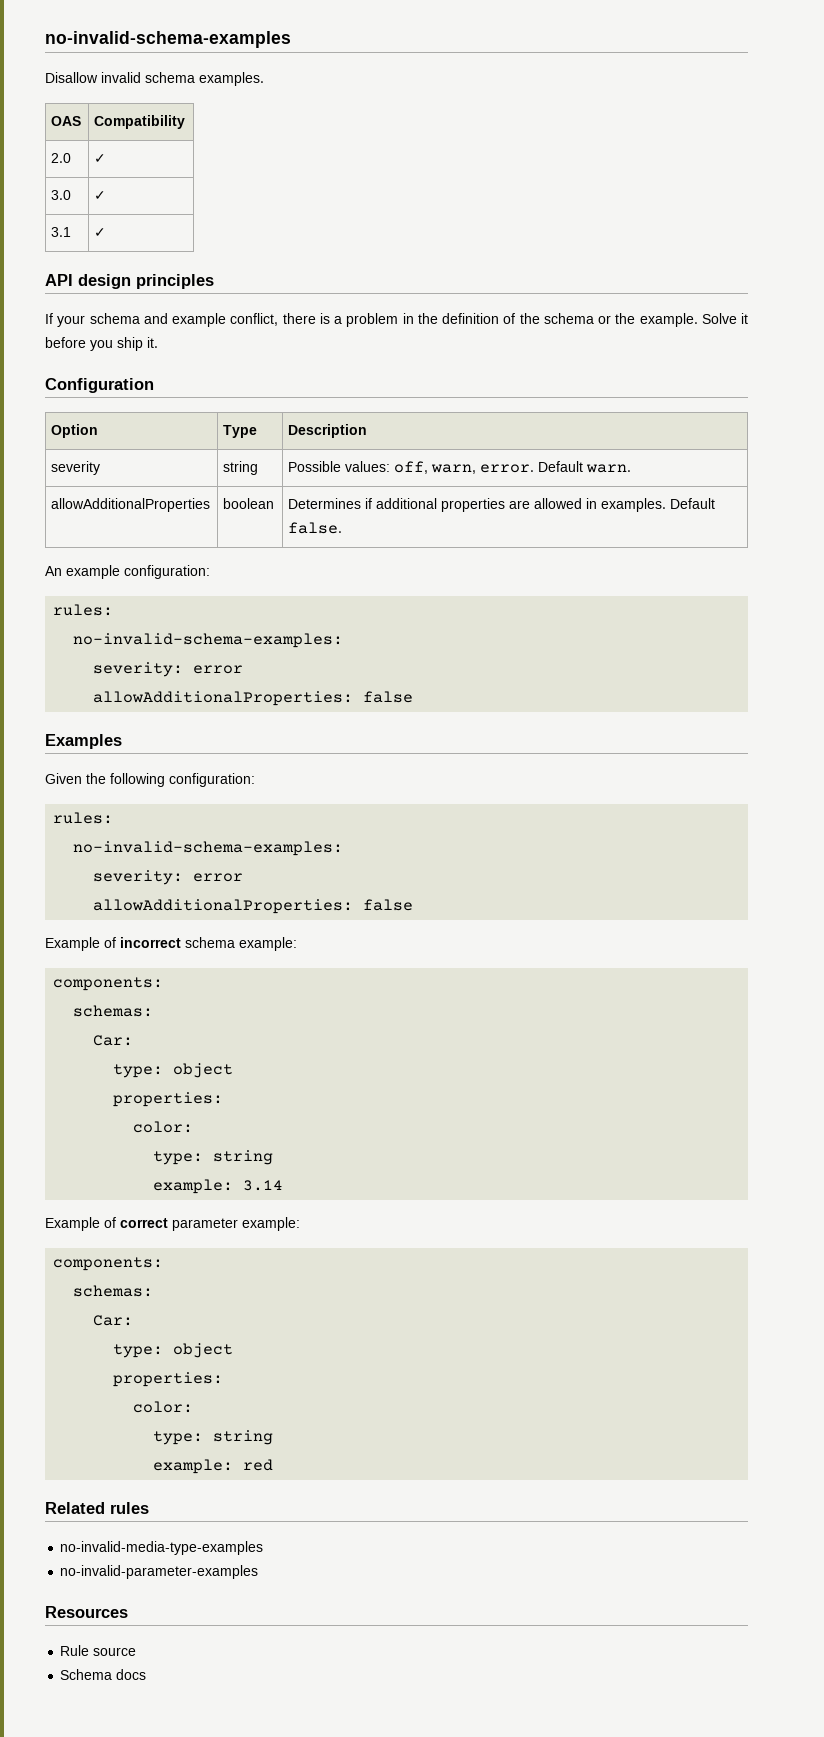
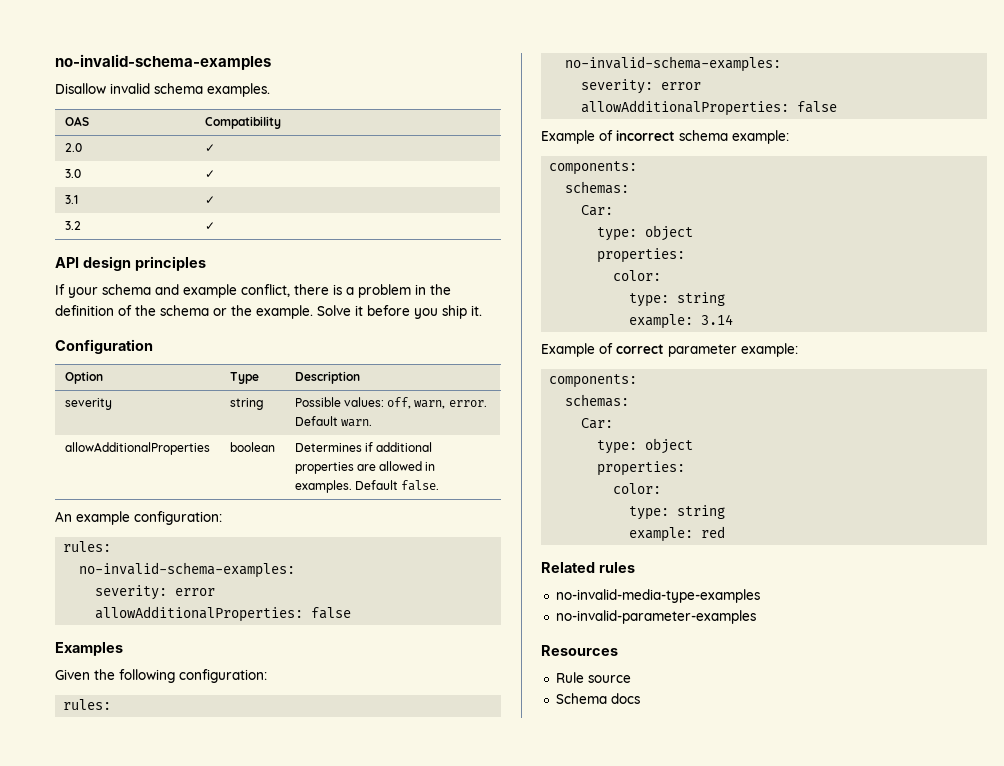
(107, 232) none -> [64,221,81,230] [204,222,215,230] // 3.2 | ✓

